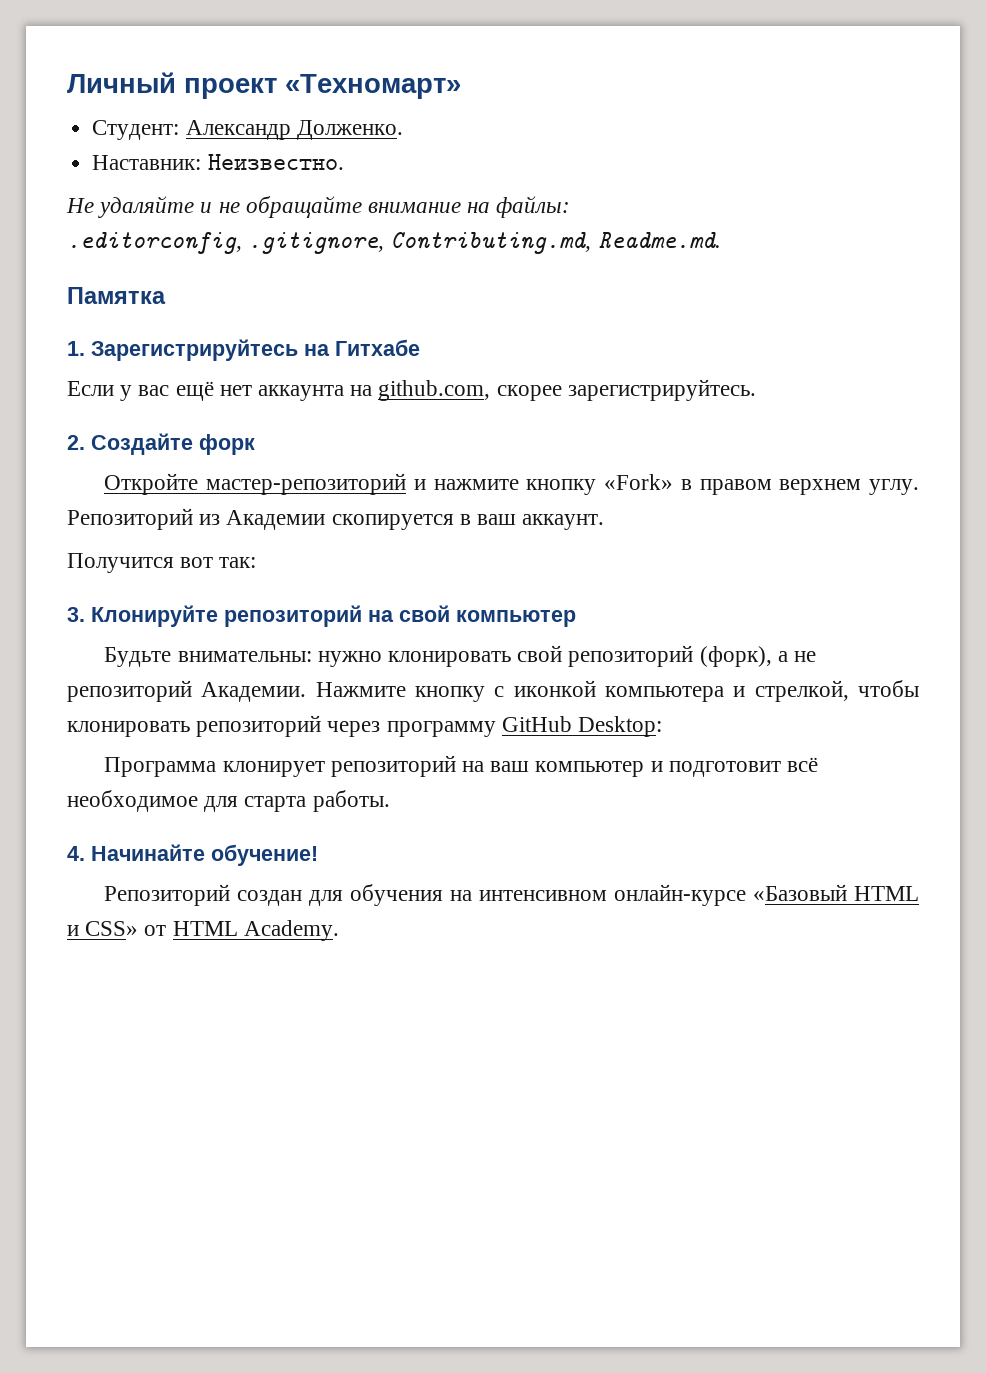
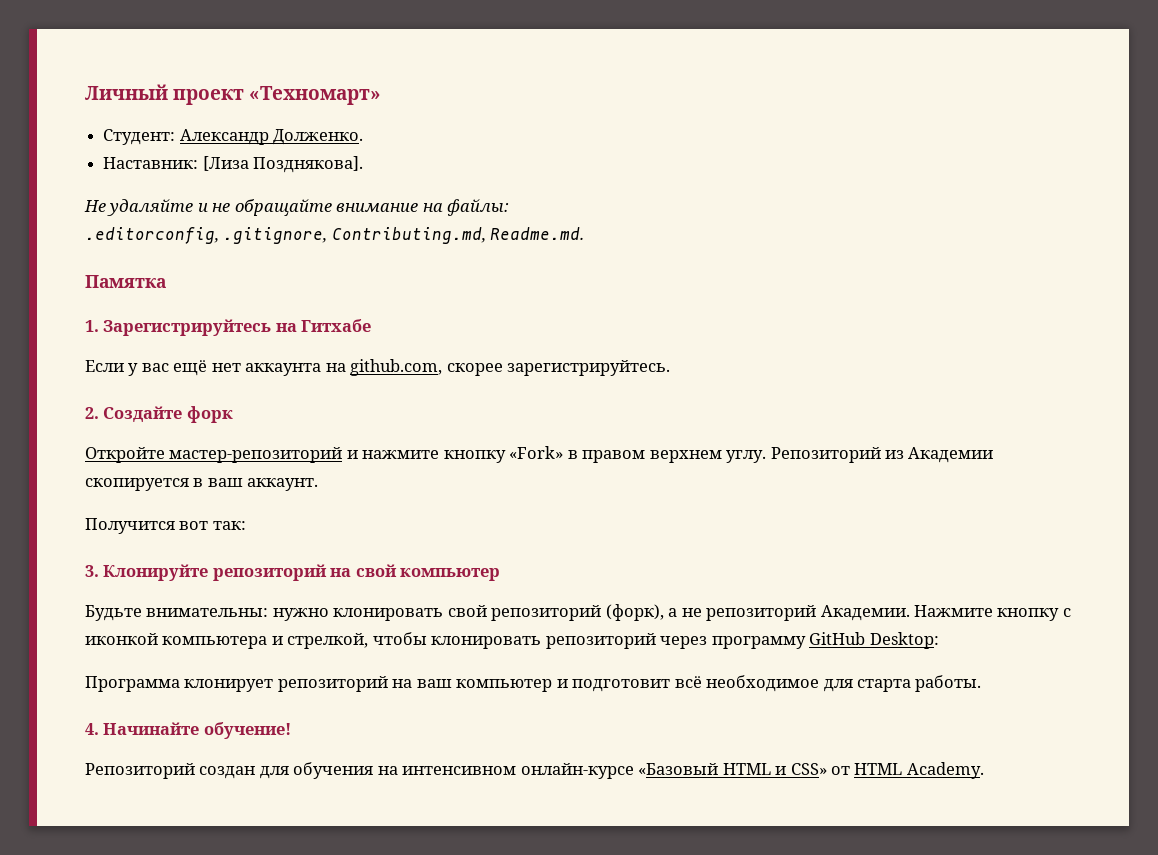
[207,154,344,170] Неизвестно. -> [202,156,364,173] [Лиза Позднякова].

